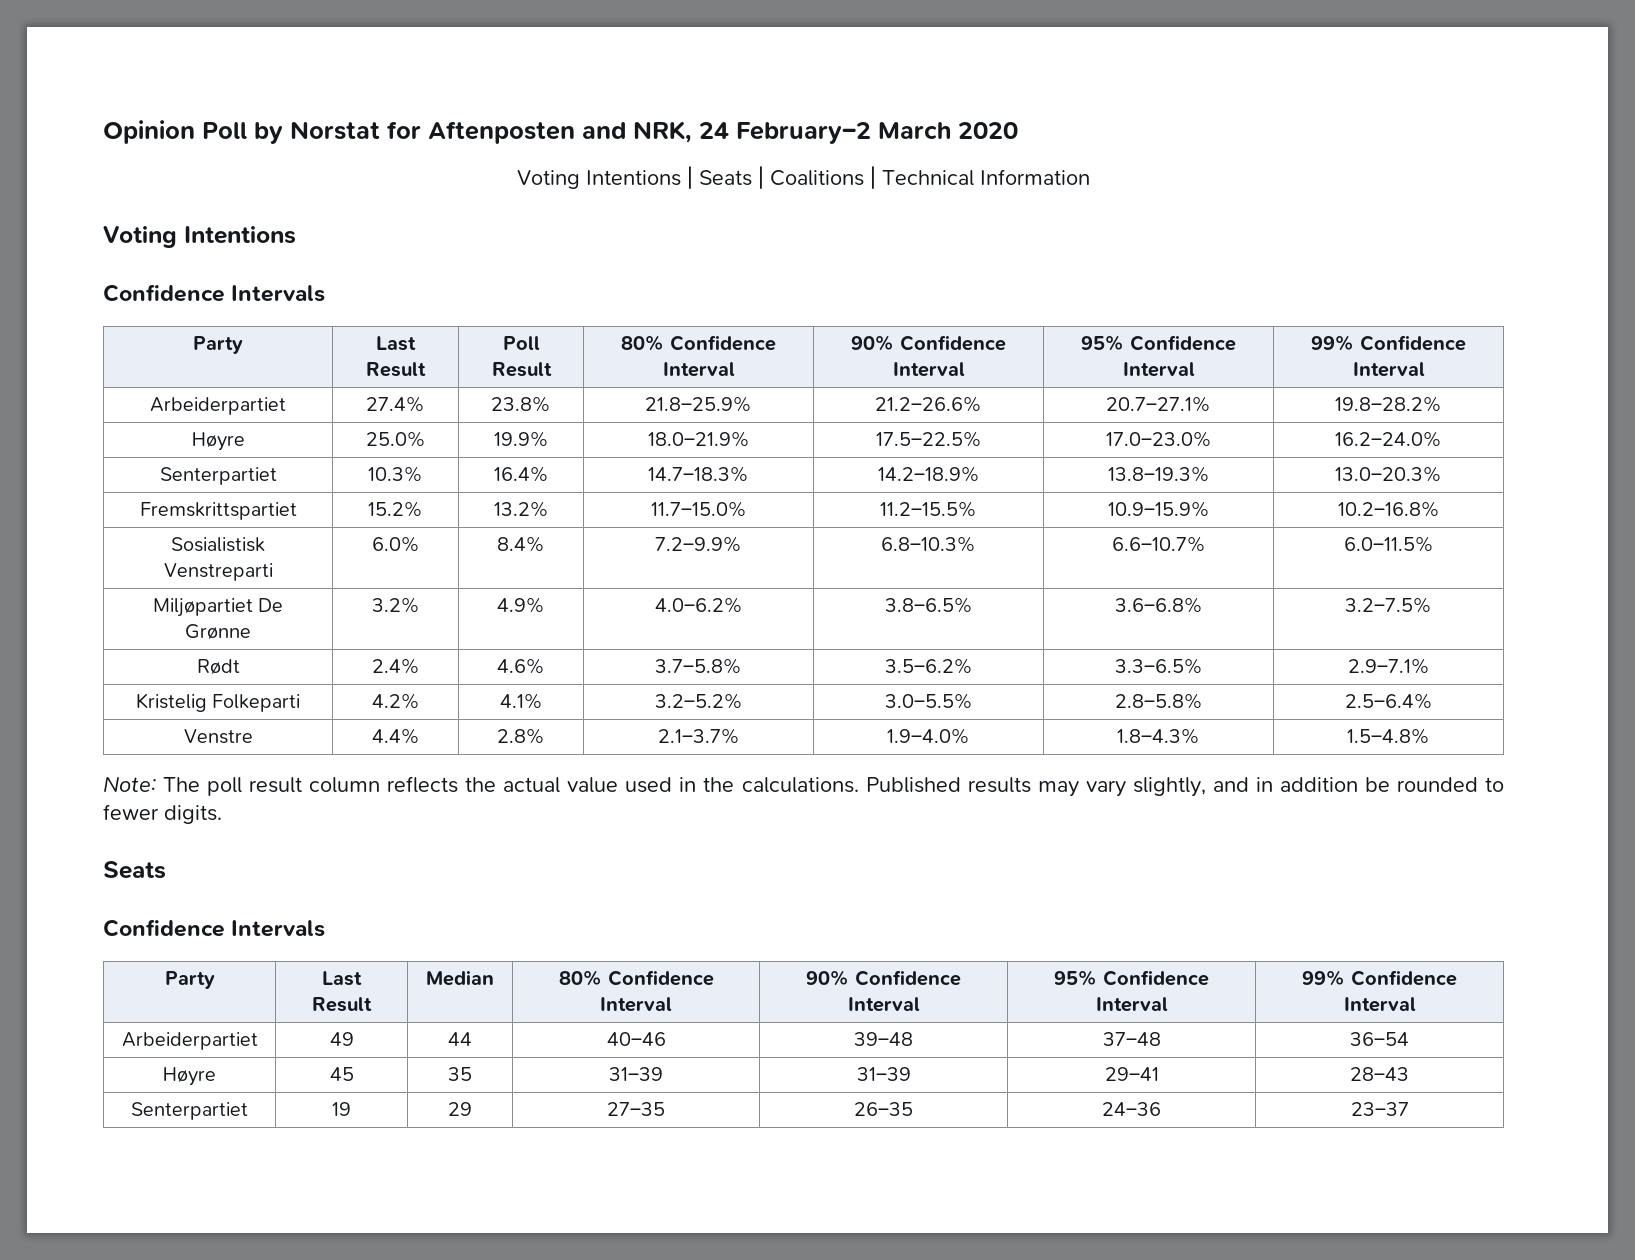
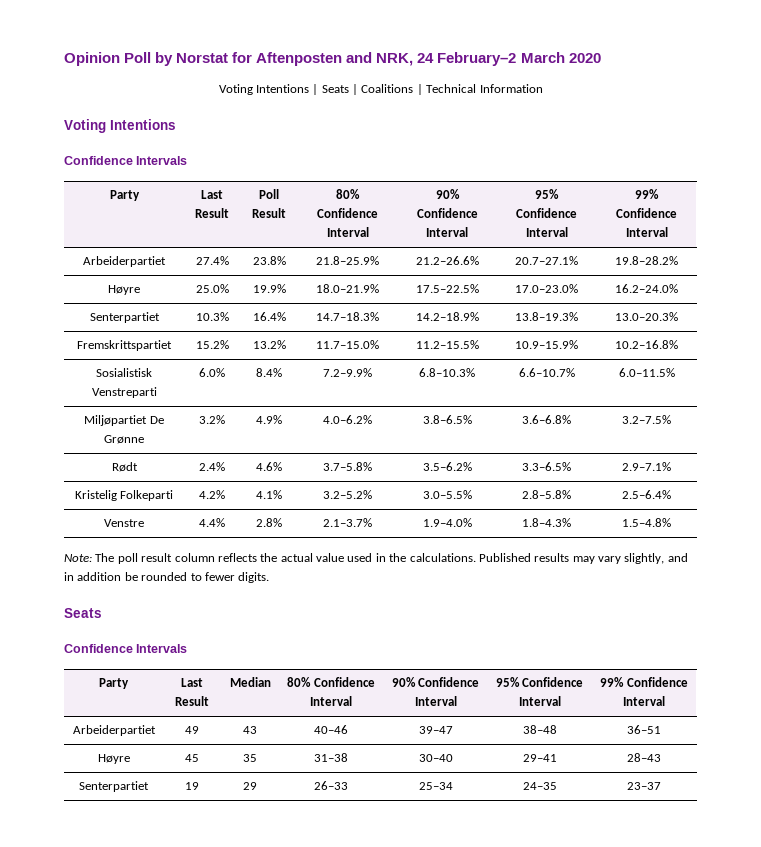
[448,1032,472,1046] 44 -> [243,726,257,734] 43
[854,1032,913,1046] [1102,1032,1161,1046] [1350,1032,1409,1046] 39–48 | 37–48 | 36–54 -> [418,726,453,734] [522,725,557,734] [627,725,662,734] 39–47 | 38–48 | 36–51
[609,1067,663,1081] [856,1067,911,1081] 31–39 | 31–39 -> [314,753,348,762] [418,754,453,762] 31–38 | 30–40
[607,1102,665,1116] [854,1102,913,1116] [1102,1102,1161,1116] 27–35 | 26–35 | 24–36 -> [314,781,348,790] [418,782,453,790] [522,782,557,790] 26–33 | 25–34 | 24–35

